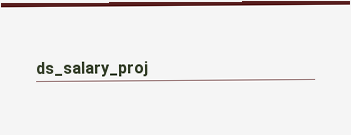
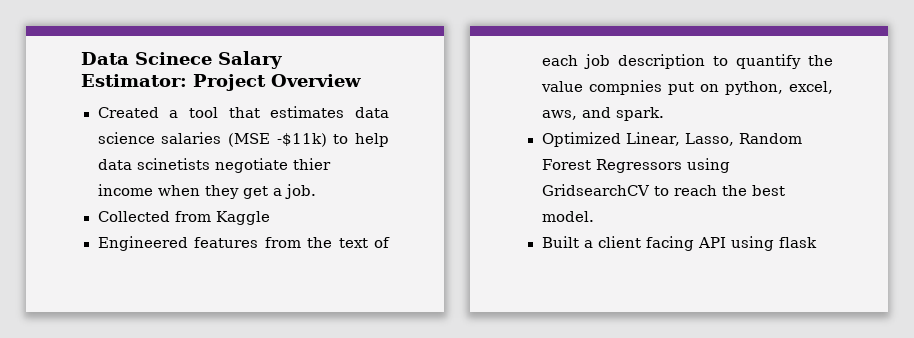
[35,61,149,78] ds_salary_proj -> [81,51,282,69] [81,74,361,91] [97,106,389,118] [97,132,389,147] [97,158,331,173] [97,184,316,199] [97,211,270,225] [97,236,390,251] [541,54,833,69] [540,80,833,95] [541,107,664,121] [541,132,803,147] [541,158,730,173] [541,184,785,196] [541,211,594,222] [541,236,817,251] Data Scinece Salary Estimator: Project Overview // Created a tool that estimates data science salaries (MSE -$11k) to help data scinetists negotiate thier income when they get a job. // Collected from Kaggle // Engineered features from the text of each job description to quantify the value compnies put on python, excel, aws, and spark. // Optimized Linear, Lasso, Random Forest Regressors using GridsearchCV to reach the best model. // Built a client facing API using flask

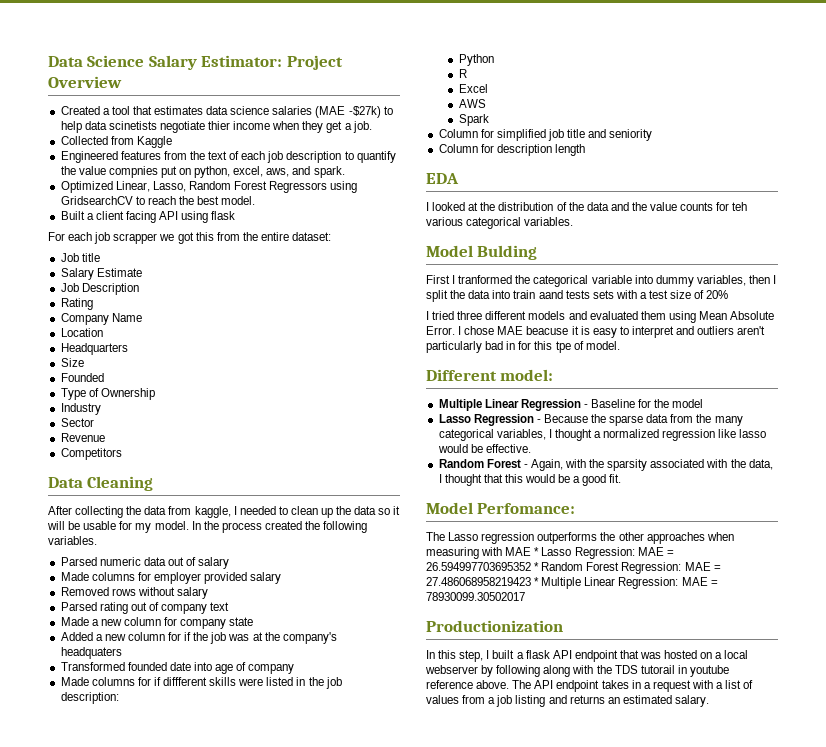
[81,52,212,65] Data Scinece -> [48,55,145,67] Data Science
[227,133,327,147] (MSE -$11k) -> [315,106,381,118] (MAE -$27k)
(817, 242) none -> [48,232,332,244] [60,253,100,262] [60,268,142,280] [60,283,139,295] [60,298,93,310] [60,313,142,325] [60,328,103,337] [60,343,128,355] [60,358,84,367] [60,373,104,382] [60,388,155,400] [60,403,101,415] [60,418,94,427] [60,433,105,442] [60,448,122,460] [48,476,154,491] [48,506,401,518] [47,521,368,533] [48,536,97,545] [60,557,230,569] [60,572,282,584] [60,587,208,599] [60,602,230,614] [60,617,254,629] [60,632,337,644] [60,647,122,659] [60,662,295,674] [60,677,342,689] [60,692,119,704] [458,54,494,66] [458,69,467,78] [458,84,488,93] [458,99,486,108] [458,114,489,126] [438,129,653,141] [438,144,585,156] [426,173,459,184] [426,202,748,211] [426,217,574,229] [426,245,538,260] [426,275,777,287] [426,290,729,302] [426,311,775,323] [426,326,766,338] [426,341,620,353] [426,369,554,381] [438,399,704,411] [438,414,743,426] [438,429,767,441] [437,444,531,453] [438,459,773,471] [438,474,622,486] [426,502,576,514] [426,532,734,544] [426,547,674,559] [426,562,721,574] [426,577,718,589] [426,592,525,601] [426,620,563,632] [426,650,749,662] [425,665,729,677] [426,680,754,692] [426,695,709,707] // For each job scrapper we got this from the entire dataset: // Job title // Salary Estimate // Job Description // Rating // Company Name // Location // Headquarters // Size // Founded // Type of Ownership // Industry // Sector // Revenue // Competitors // Data Cleaning // After collecting the data from kaggle, I needed to clean up the data so it will be usable for my model. In the process created the following variables. // Parsed numeric data out of salary // Made columns for employer provided salary // Removed rows without salary // Parsed rating out of company text // Made a new column for company state // Added a new column for if the job was at the company's headquaters // Transformed founded date into age of company // Made columns for if diffferent skills were listed in the job description: // Python // R // Excel // AWS // Spark // Column for simplified job title and seniority // Column for description length // EDA // I looked at the distribution of the data and the value counts for teh various categorical variables. // Model Bulding // First I tranformed the categorical variable into dummy variables, then I split the data into train aand tests sets with a test size of 20% // I tried three different models and evaluated them using Mean Absolute Error. I chose MAE beacuse it is easy to interpret and outliers aren't particularly bad in for this tpe of model. // Different model: // Multiple Linear Regression - Baseline for the model // Lasso Regression - Because the sparse data from the many categorical variables, I thought a normalized regression like lasso would be effective. // Random Forest - Again, with the sparsity associated with the data, I thought that this would be a good fit. // Model Perfomance: // The Lasso regression outperforms the other approaches when measuring with MAE * Lasso Regression: MAE = 26.594997703695352 * Random Forest Regression: MAE = 27.486068958219423 * Multiple Linear Regression: MAE = 78930099.30502017 // Productionization // In this step, I built a flask API endpoint that was hosted on a local webserver by following along with the TDS tutorail in youtube reference above. The API endpoint takes in a request with a list of values from a job listing and returns an estimated salary.

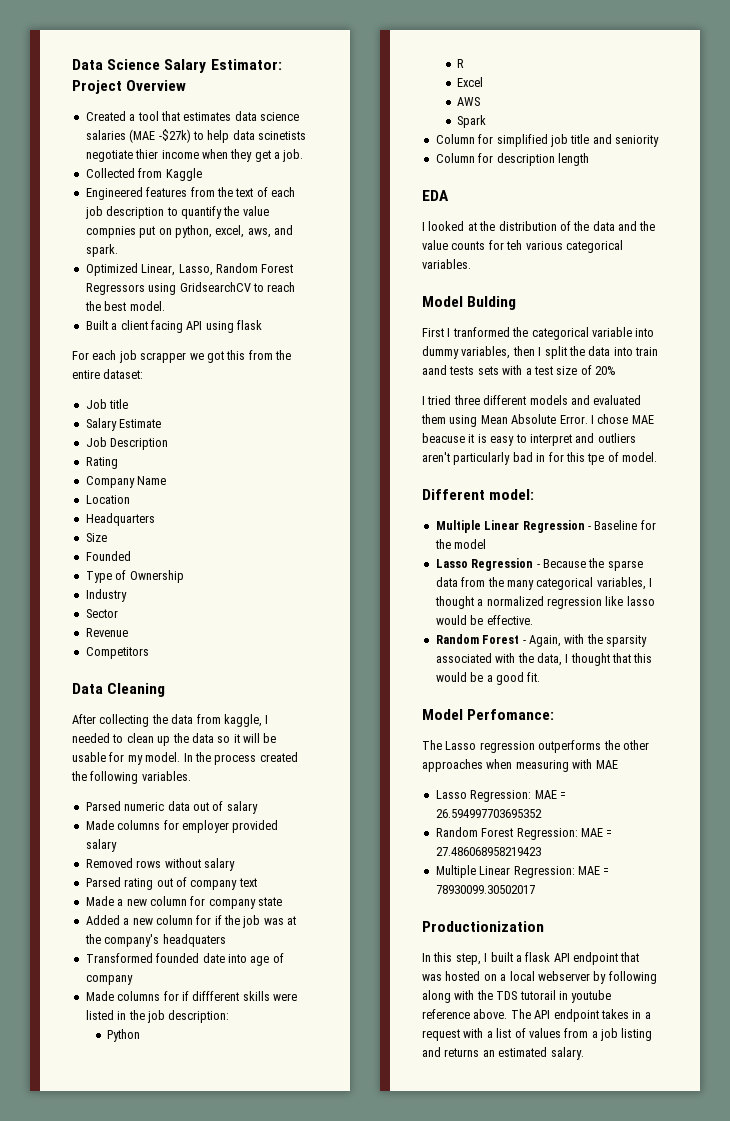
[534,547,540,556] * -> (618, 764) //
[534,562,540,571] * -> (542, 813) //
[534,577,540,586] * -> (541, 851) //

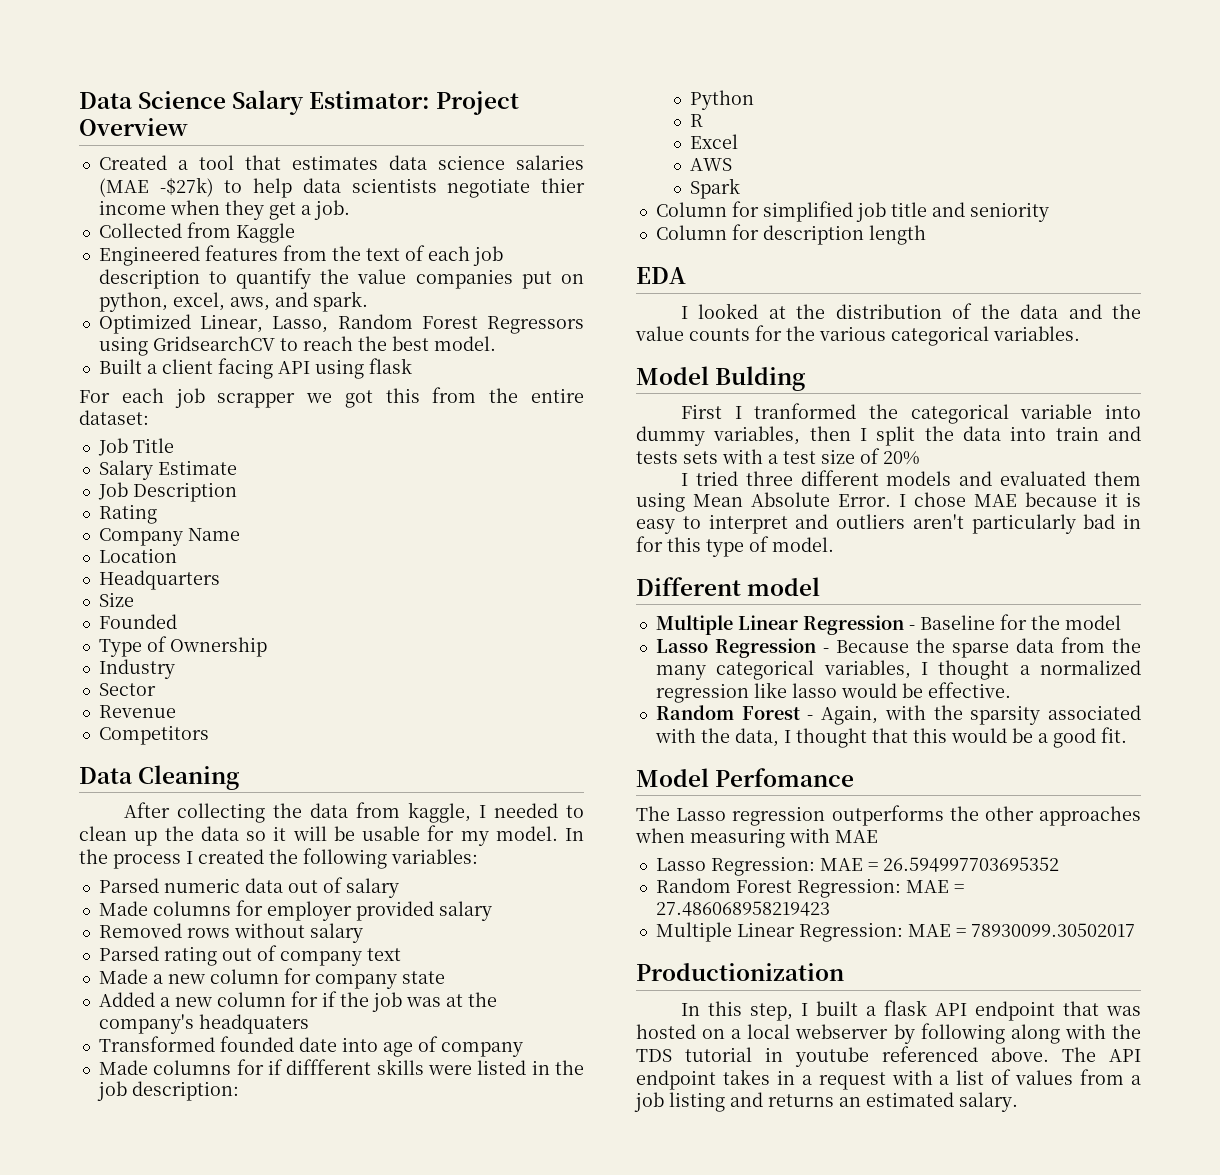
[258,131,306,140] scinetists -> [351,178,437,193] scientists
[85,226,136,238] compnies -> [415,269,513,289] companies
[109,399,129,409] title -> [132,438,174,453] Title
(257, 759) none -> [186,851,193,864] I
[141,771,191,781] variables. -> [391,849,478,864] variables:
[506,240,523,250] teh -> [786,326,815,341] the
[422,365,447,375] aand -> [1108,426,1141,441] and
[422,433,465,443] beacuse -> [1025,492,1097,507] because
[587,453,605,465] tpe -> [706,539,744,557] type
[489,489,535,500] model: -> [747,577,821,596] model
[467,709,555,720] Perfomance: -> [715,768,855,787] Perfomance
[519,990,556,1000] tutorail -> [685,1047,752,1062] tutorial
[422,1009,470,1019] reference -> [882,1046,978,1062] referenced

